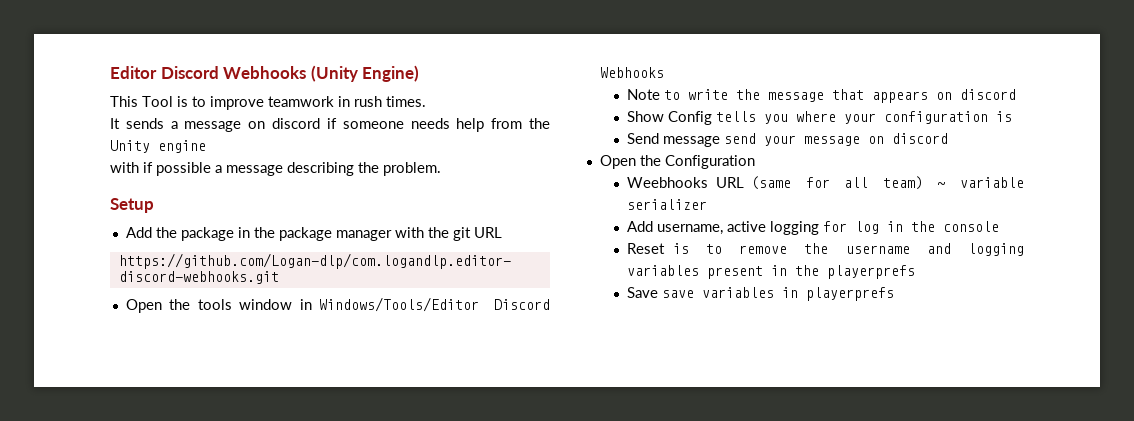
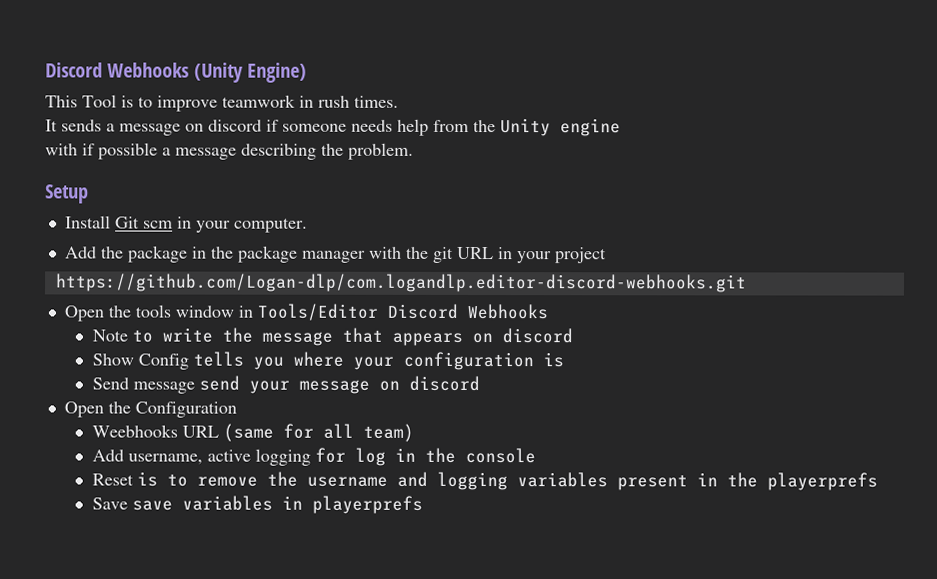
[110,66,157,79] Editor -> (45, 70) none
(154, 205) none -> [64,215,308,233] // Install Git scm in your computer.
(502, 232) none -> [497,247,607,264] in your project
[319,297,480,312] Windows/Tools/Editor -> [256,303,378,321] Tools/Editor
[937,177,1024,188] [627,199,708,210] ~ variable serializer -> (414, 432) none

